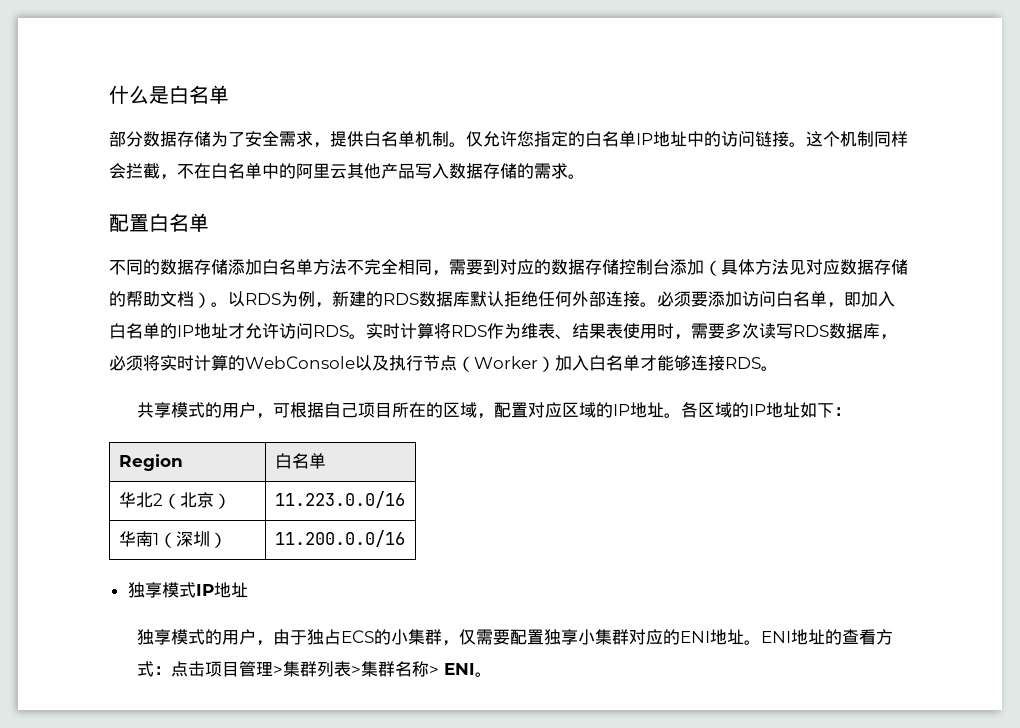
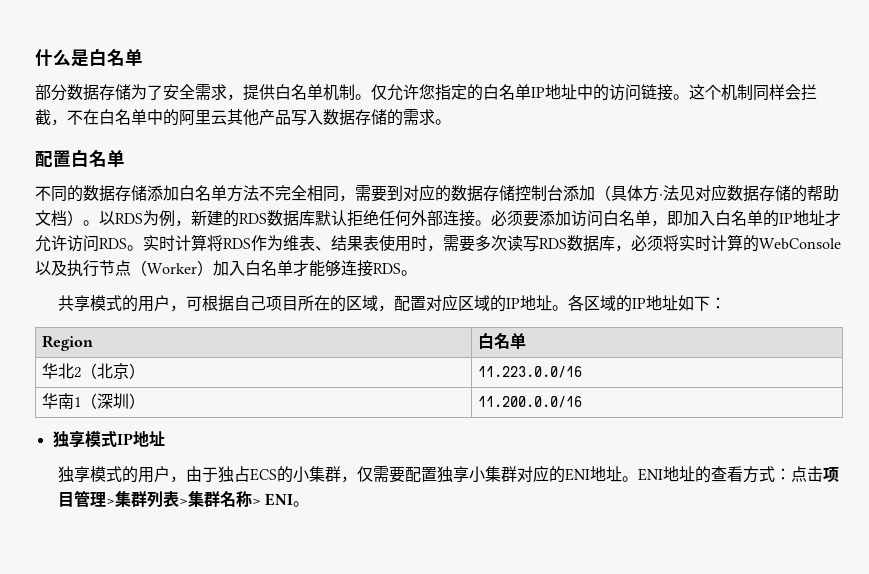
(772, 267) none -> [659,194,663,199] ·

